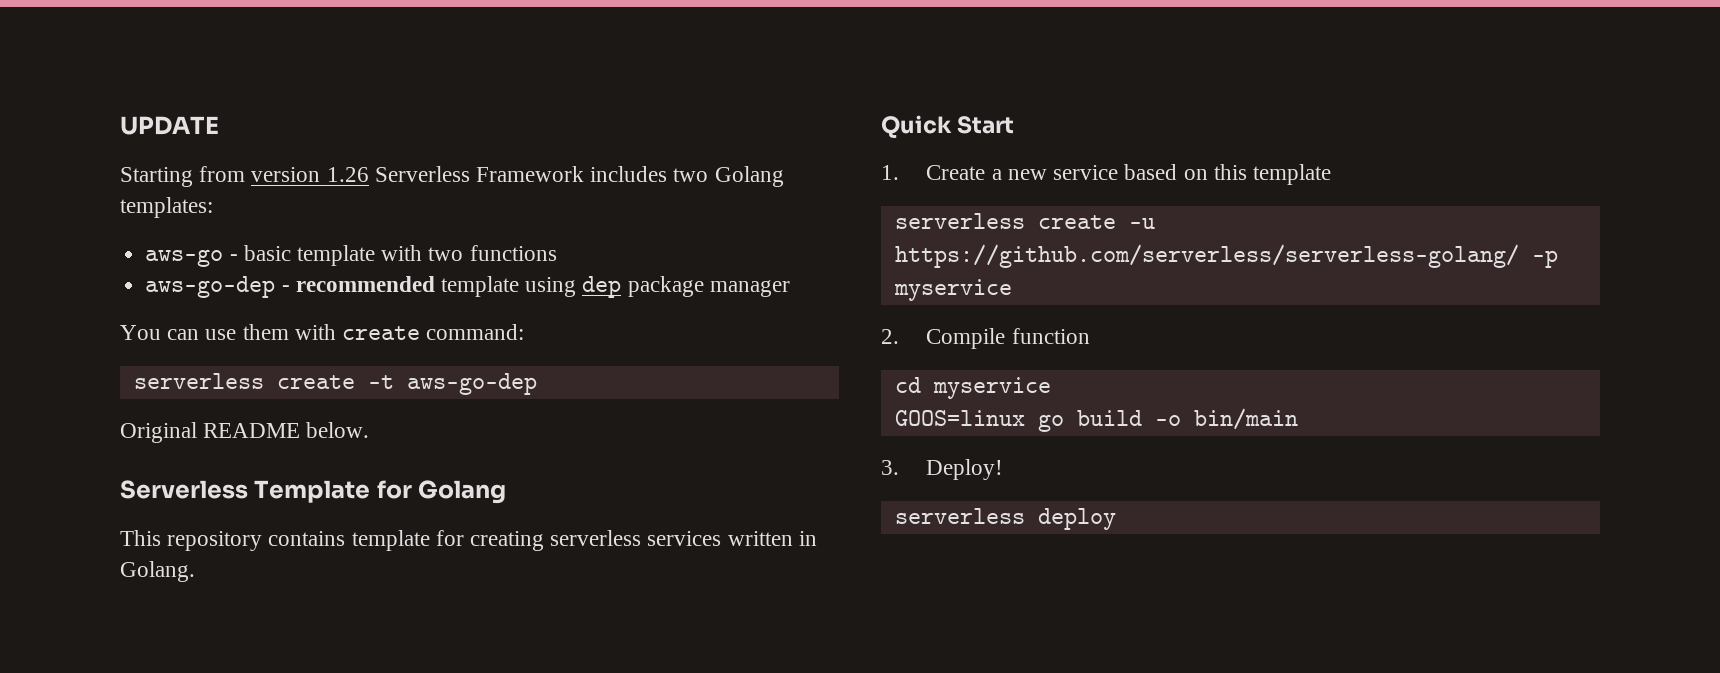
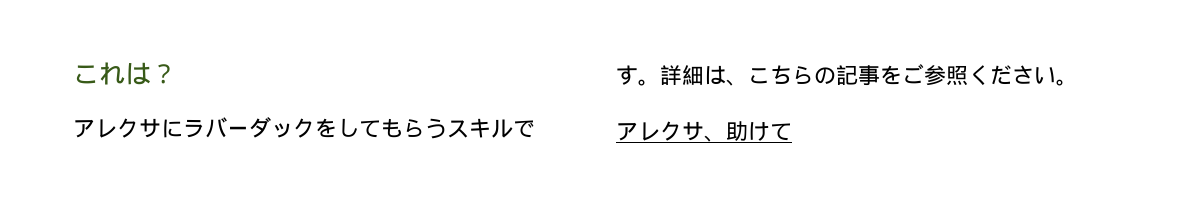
[120,116,219,135] [120,166,784,187] [120,197,213,218] [145,245,557,267] [145,276,790,298] [120,324,525,340] [133,373,537,395] [120,422,370,443] [120,480,507,504] [120,530,817,551] [120,561,195,582] [881,115,1015,138] [881,164,1331,185] [894,213,1155,229] [894,244,1558,268] [893,279,1012,301] [881,328,1090,349] [894,377,1051,399] [894,408,1298,432] [881,459,1004,480] [894,508,1116,530] UPDATE // Starting from version 1.26 Serverless Framework includes two Golang templates: // aws-go - basic template with two functions // aws-go-dep - recommended template using dep package manager // You can use them with create command: // serverless create -t aws-go-dep // Original README below. // Serverless Template for Golang // This repository contains template for creating serverless services written in Golang. // Quick Start // 1. Create a new service based on this template // serverless create -u https://github.com/serverless/serverless-golang/ -p myservice // 2. Compile function // cd myservice // GOOS=linux go build -o bin/main // 3. Deploy! // serverless deploy -> [73,62,177,85] [73,117,535,139] [616,64,1078,86] [616,121,792,142] これは？ // アレクサにラバーダックをしてもらうスキルです。詳細は、こちらの記事をご参照ください。 // アレクサ、助けて

